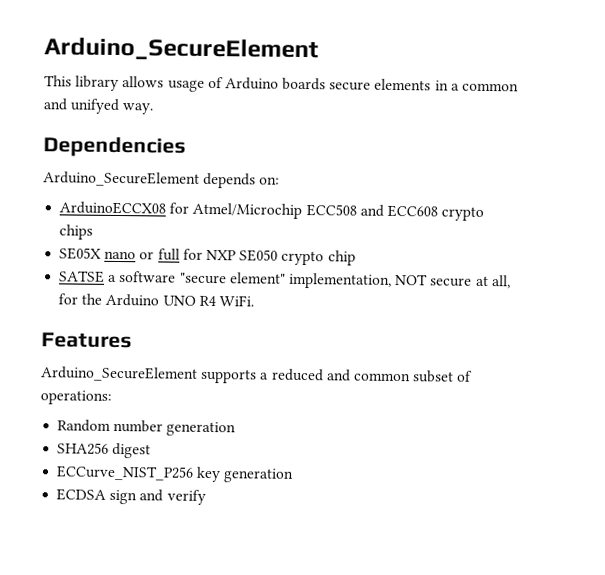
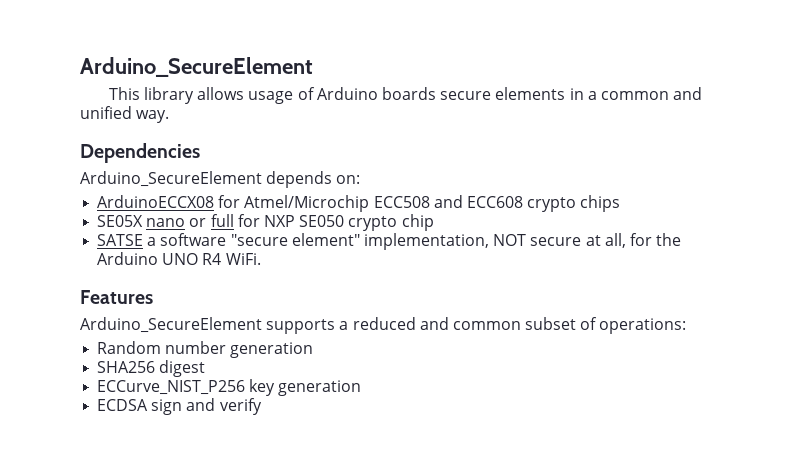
[70,98,121,115] unifyed -> [80,106,132,119] unified

